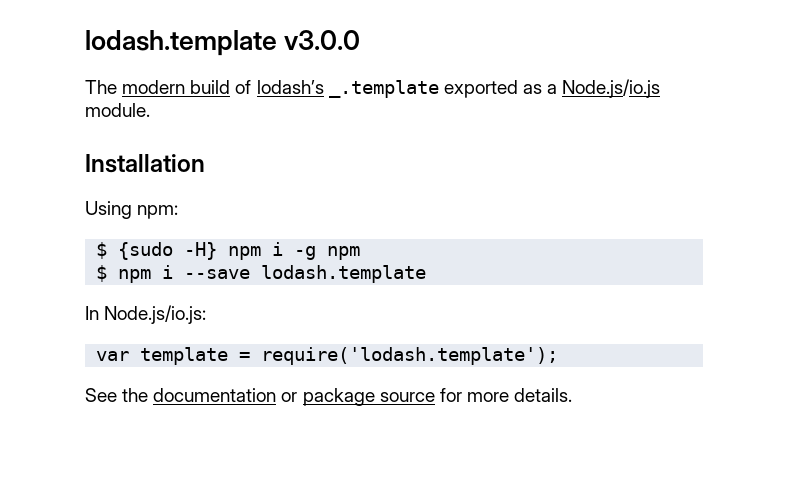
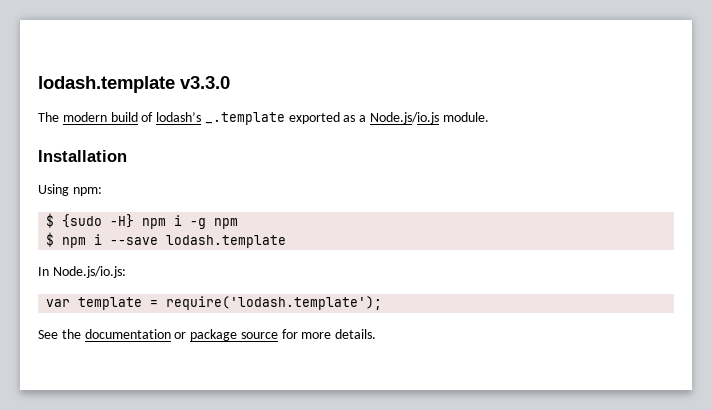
[85,30,361,56] lodash.template v3.0.0 -> [38,76,230,93] lodash.template v3.3.0

